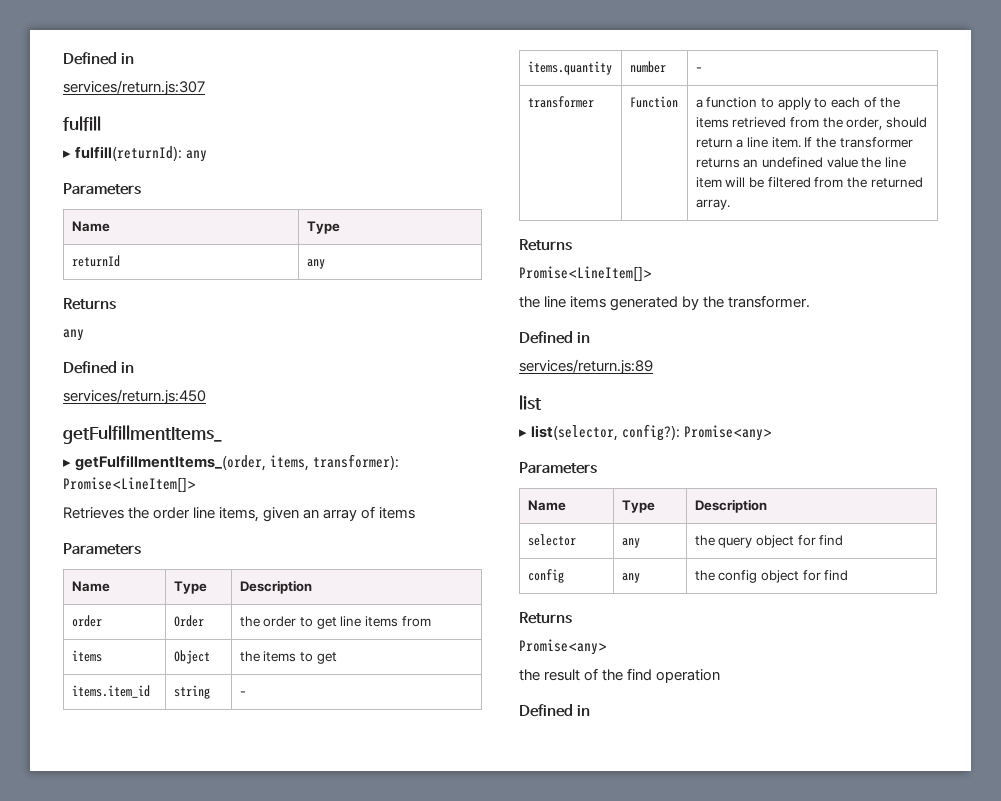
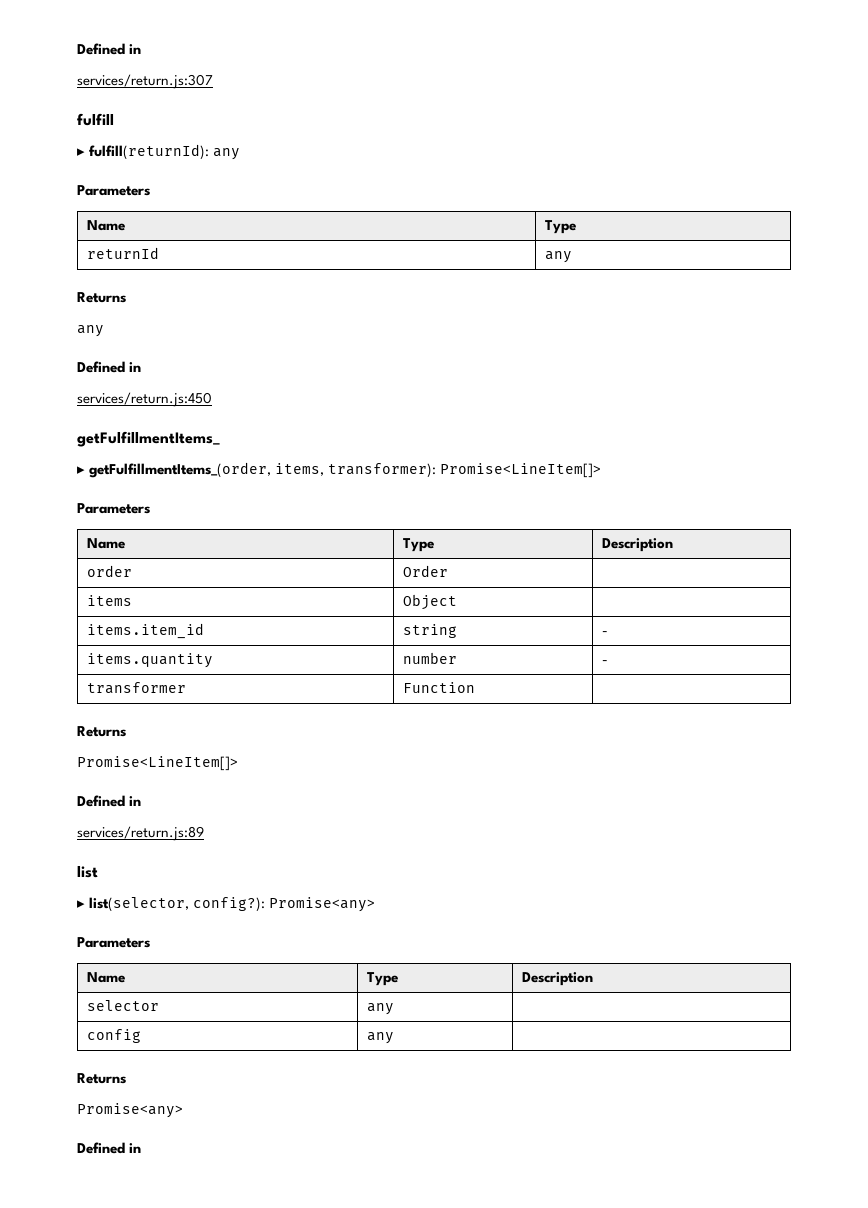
[63,506,416,522] // Retrieves the order line items, given an array of items -> (602, 470) none
[239,616,431,629] [71,650,102,662] [173,650,210,664] [239,651,337,664] the order to get line items from // items | Object | the items to get -> [86,595,132,606] [402,594,457,610] // items | Object |
[695,97,901,110] [695,117,927,130] [695,137,913,148] [695,157,906,168] [695,177,923,188] [695,199,730,210] [519,239,572,251] [519,266,652,281] [519,295,811,311] a function to apply to each of the items retrieved from the order, should return a line item. If the transformer returns an undefined value the line item will be filtered from the returned array. // Returns // Promise<LineItem[]> // the line items generated by the transformer. -> [77,726,126,737] [77,756,238,771] // Returns // Promise<LineItem[]>
[694,535,844,548] [527,569,564,583] [621,573,640,583] [694,570,849,583] [519,612,572,624] [519,639,607,655] [519,668,721,683] the query object for find // config | any | the config object for find // Returns // Promise<any> // the result of the find operation -> [86,1029,141,1043] [366,1032,394,1044] [77,1073,126,1084] [77,1103,183,1118] // config | any | // Returns // Promise<any>

